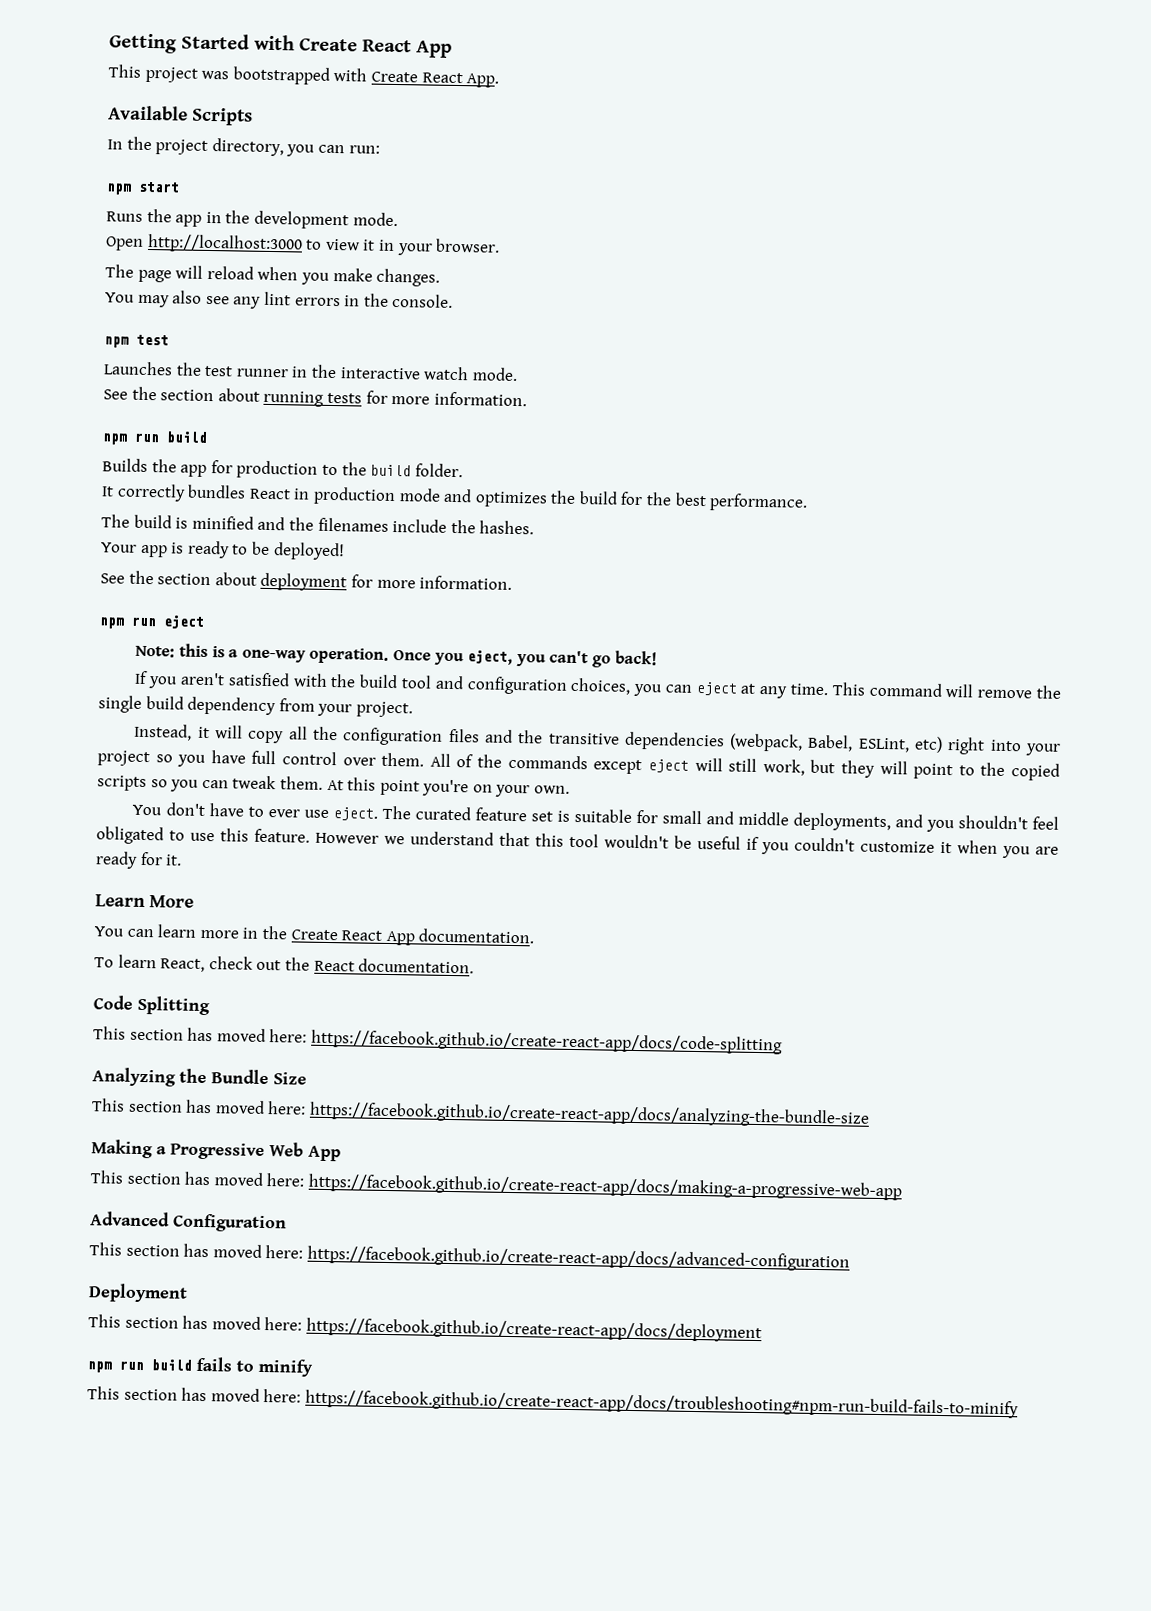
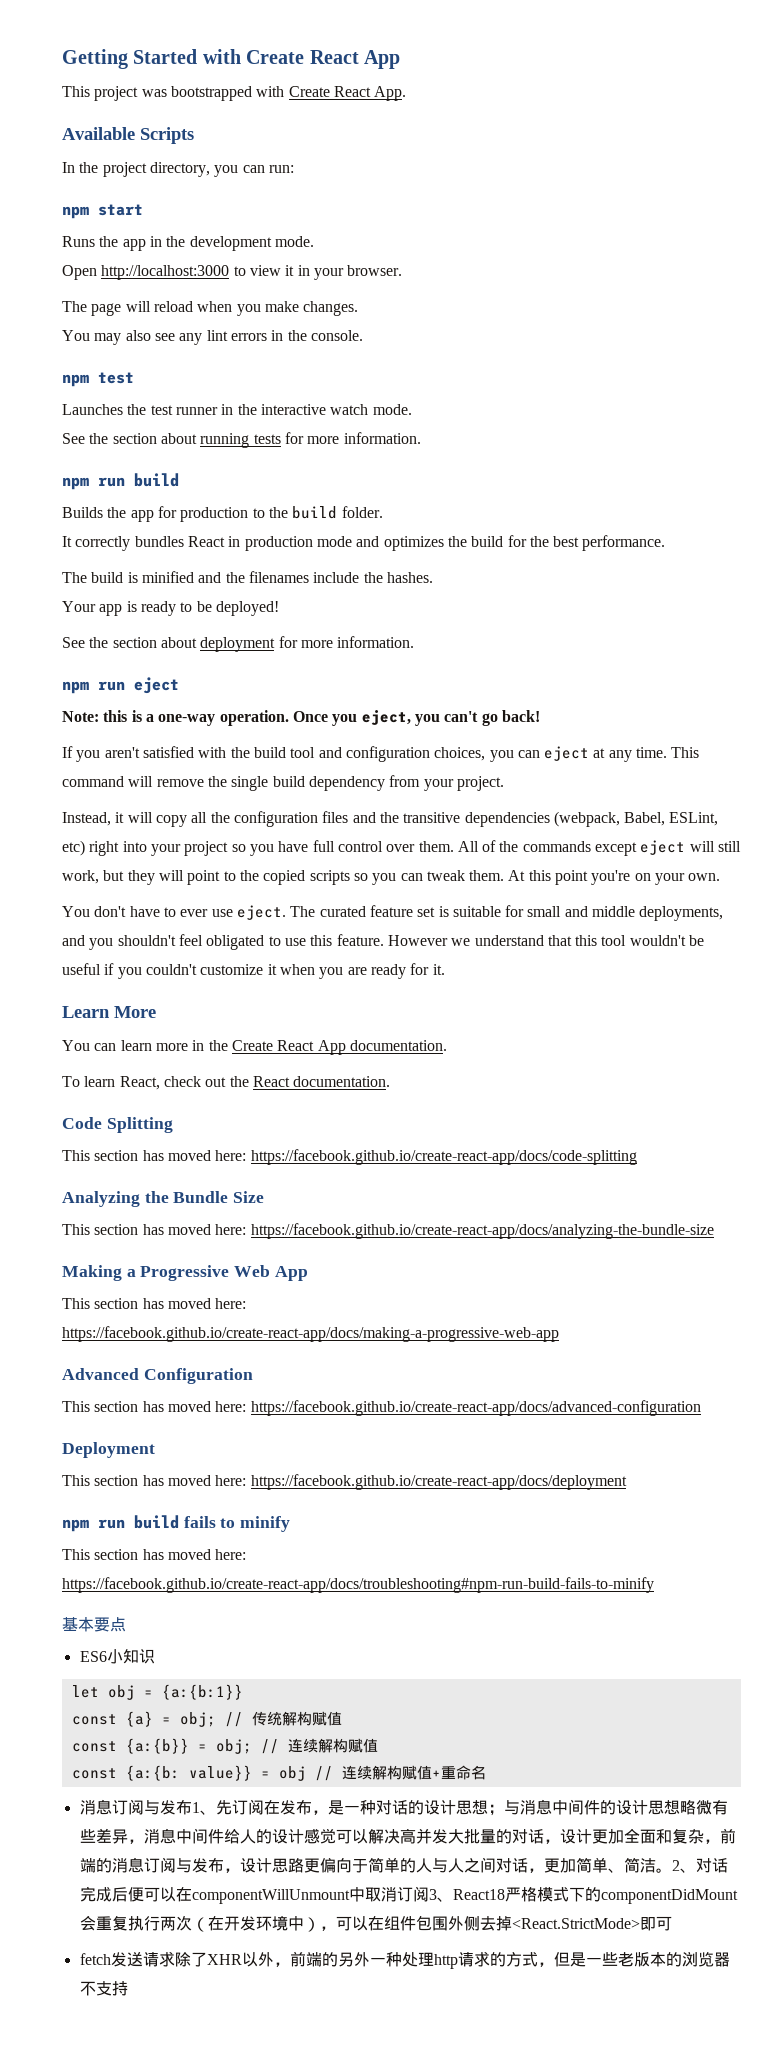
(1019, 1404) none -> [62,1617,126,1632] [79,1649,155,1664] [71,1684,243,1700] [71,1711,342,1727] [71,1738,378,1754] [71,1765,486,1781] [79,1799,728,1816] [79,1828,736,1844] [79,1857,728,1873] [79,1886,738,1904] [79,1915,672,1932] [79,1951,730,1969] [79,1981,128,1996] // 基本要点 // ES6小知识 // let obj = {a:{b:1}} // const {a} = obj; // 传统解构赋值 // const {a:{b}} = obj; // 连续解构赋值 // const {a:{b: value}} = obj // 连续解构赋值+重命名 // 消息订阅与发布1、先订阅在发布，是一种对话的设计思想；与消息中间件的设计思想略微有些差异，消息中间件给人的设计感觉可以解决高并发大批量的对话，设计更加全面和复杂，前端的消息订阅与发布，设计思路更偏向于简单的人与人之间对话，更加简单、简洁。2、对话完成后便可以在componentWillUnmount中取消订阅3、React18严格模式下的componentDidMount会重复执行两次（在开发环境中），可以在组件包围外侧去掉<React.StrictMode>即可 // fetch发送请求除了XHR以外，前端的另外一种处理http请求的方式，但是一些老版本的浏览器不支持

